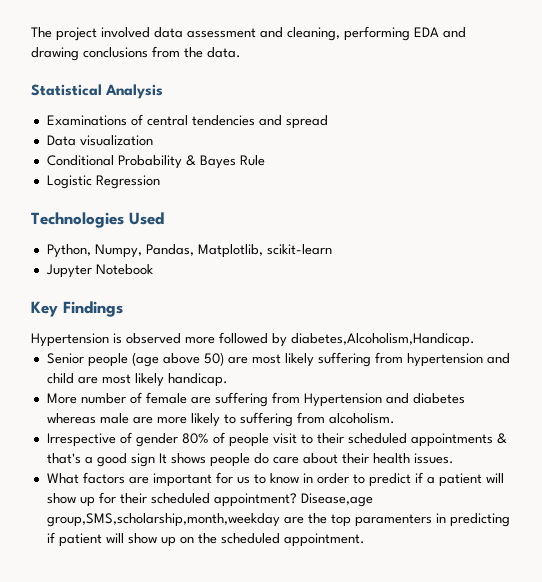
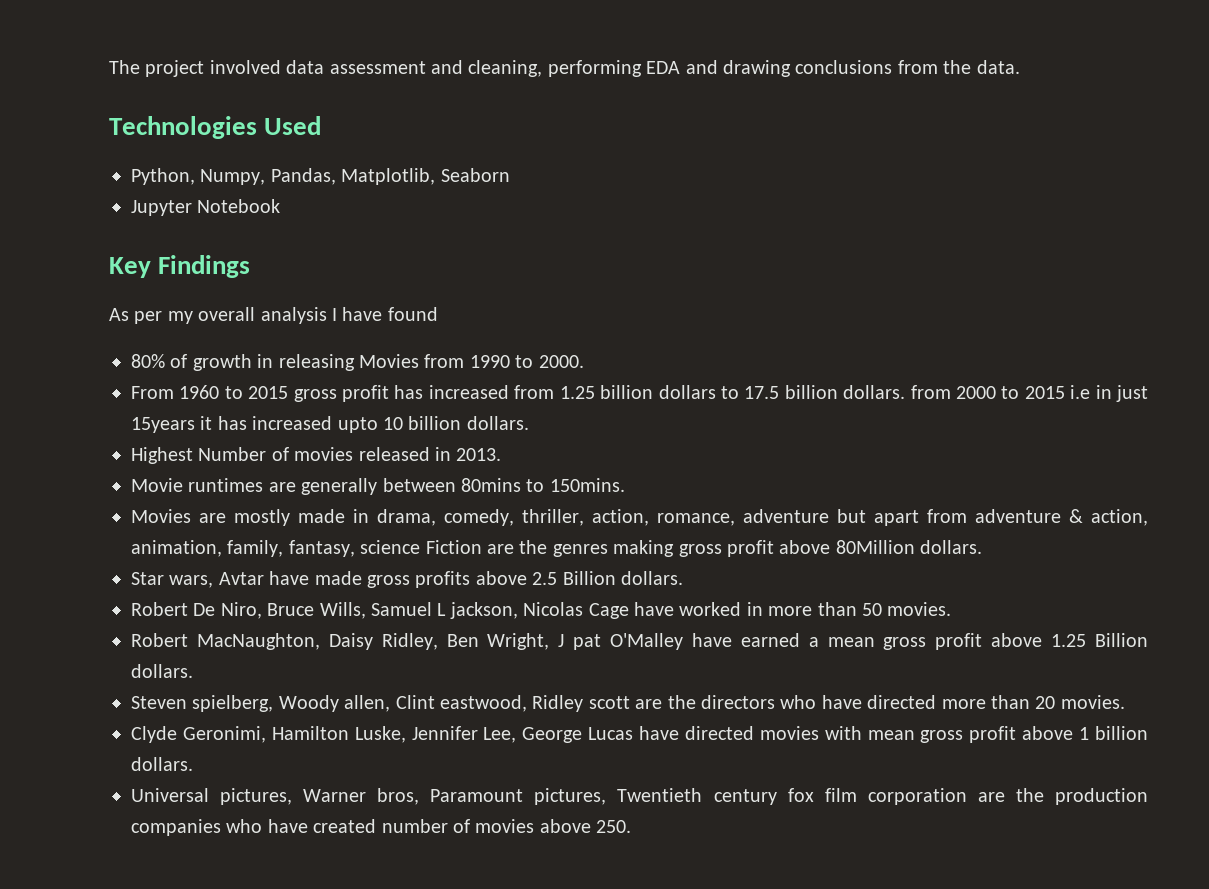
[31,84,164,99] [46,114,328,129] [46,135,153,146] [46,155,265,169] [46,175,160,189] // Statistical Analysis // Examinations of central tendencies and spread // Data visualization // Conditional Probability & Bayes Rule // Logistic Regression -> (1020, 67) none
[266,244,332,255] scikit-learn -> [440,168,510,182] Seaborn
[31,332,475,347] [46,352,510,367] [46,373,228,387] [46,392,465,407] [46,412,395,427] [46,432,507,447] [46,453,454,467] [46,472,504,487] [46,492,373,507] [46,513,510,527] [46,532,365,547] Hypertension is observed more followed by diabetes,Alcoholism,Handicap. // Senior people (age above 50) are most likely suffering from hypertension and child are most likely handicap. // More number of female are suffering from Hypertension and diabetes whereas male are more likely to suffering from alcoholism. // Irrespective of gender 80% of people visit to their scheduled appointments & that's a good sign It shows people do care about their health issues. // What factors are important for us to know in order to predict if a patient will show up for their scheduled appointment? Disease,age group,SMS,scholarship,month,weekday are the top paramenters in predicting if patient will show up on the scheduled appointment. -> [109,307,438,324] [131,354,584,371] [131,385,1148,402] [131,416,529,433] [131,447,502,464] [131,478,625,495] [131,509,1148,526] [131,540,983,557] [131,571,683,588] [131,602,952,619] [131,633,1148,650] [131,664,193,678] [131,695,1125,712] [131,726,1148,743] [131,757,193,771] [131,788,1149,805] [131,819,632,836] As per my overall analysis I have found // 80% of growth in releasing Movies from 1990 to 2000. // From 1960 to 2015 gross profit has increased from 1.25 billion dollars to 17.5 billion dollars. from 2000 to 2015 i.e in just 15years it has increased upto 10 billion dollars. // Highest Number of movies released in 2013. // Movie runtimes are generally between 80mins to 150mins. // Movies are mostly made in drama, comedy, thriller, action, romance, adventure but apart from adventure & action, animation, family, fantasy, science Fiction are the genres making gross profit above 80Million dollars. // Star wars, Avtar have made gross profits above 2.5 Billion dollars. // Robert De Niro, Bruce Wills, Samuel L jackson, Nicolas Cage have worked in more than 50 movies. // Robert MacNaughton, Daisy Ridley, Ben Wright, J pat O'Malley have earned a mean gross profit above 1.25 Billion dollars. // Steven spielberg, Woody allen, Clint eastwood, Ridley scott are the directors who have directed more than 20 movies. // Clyde Geronimi, Hamilton Luske, Jennifer Lee, George Lucas have directed movies with mean gross profit above 1 billion dollars. // Universal pictures, Warner bros, Paramount pictures, Twentieth century fox film corporation are the production companies who have created number of movies above 250.

